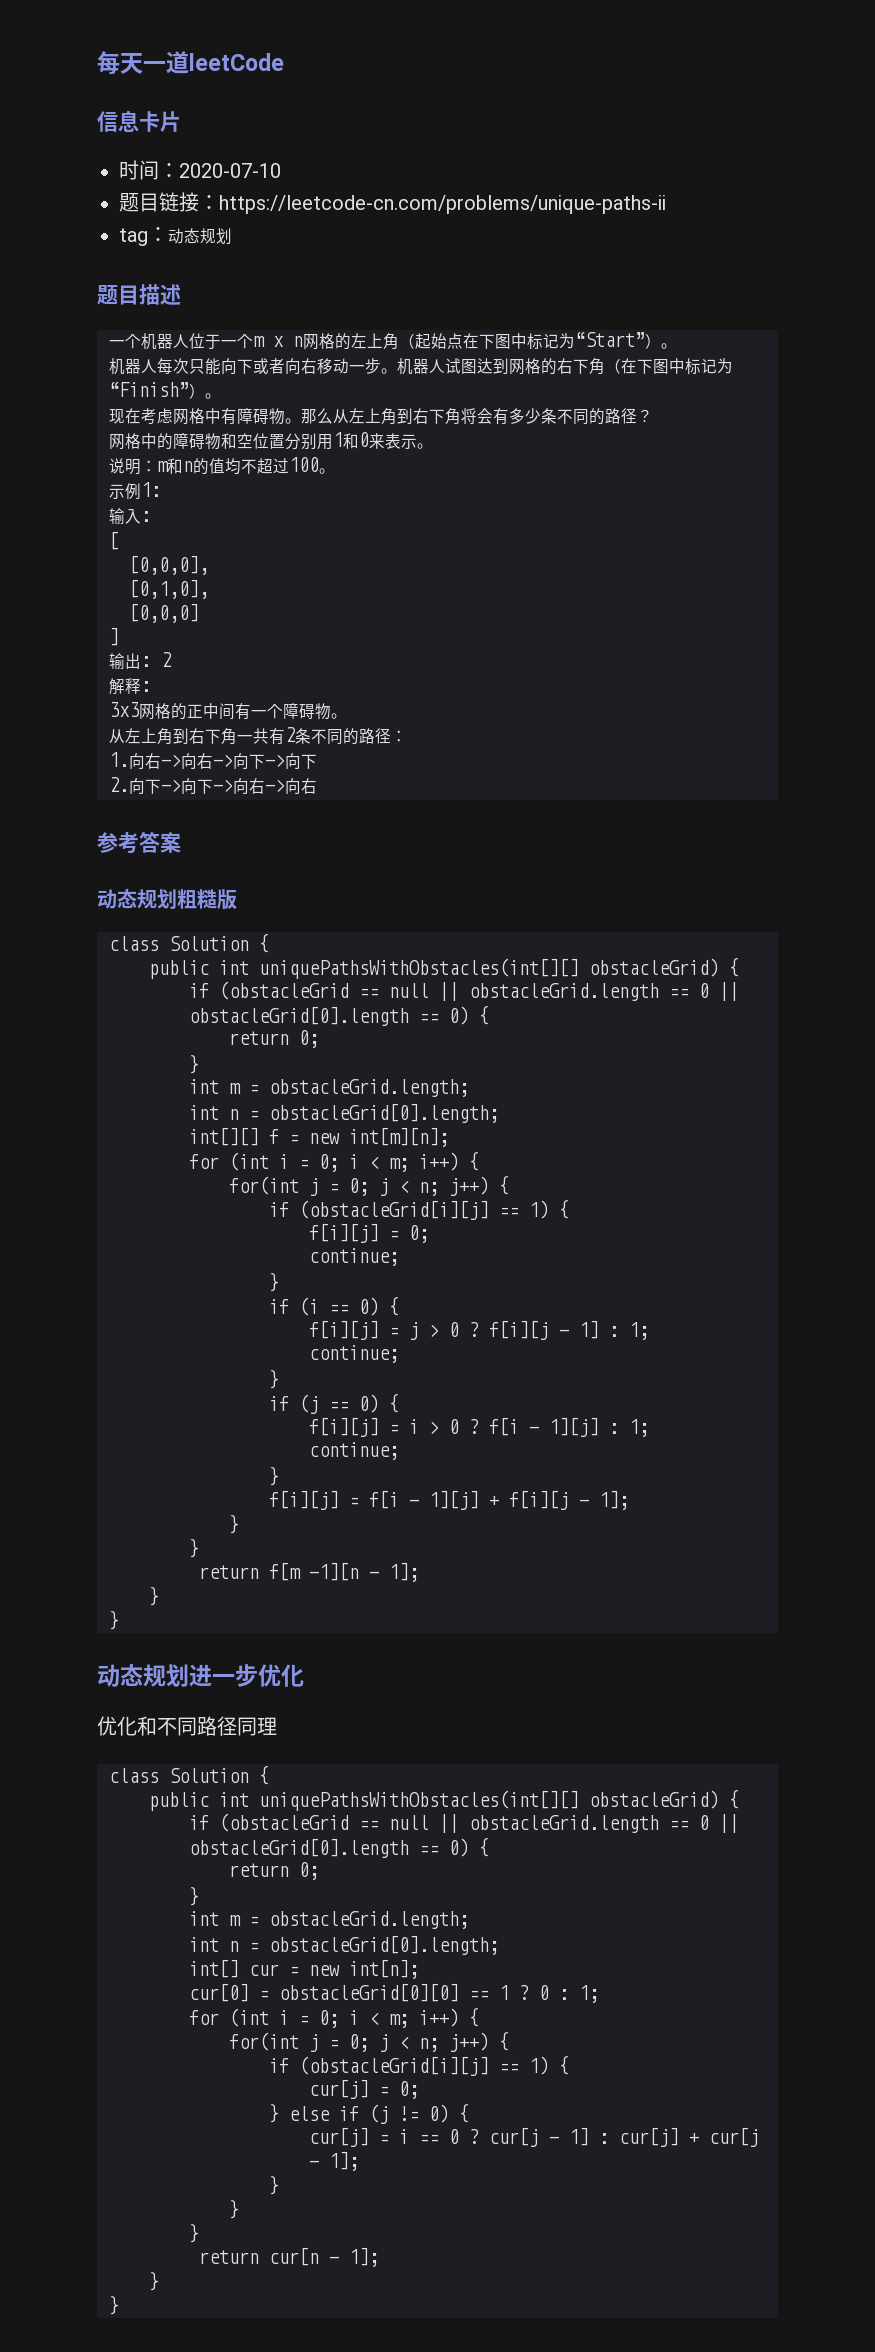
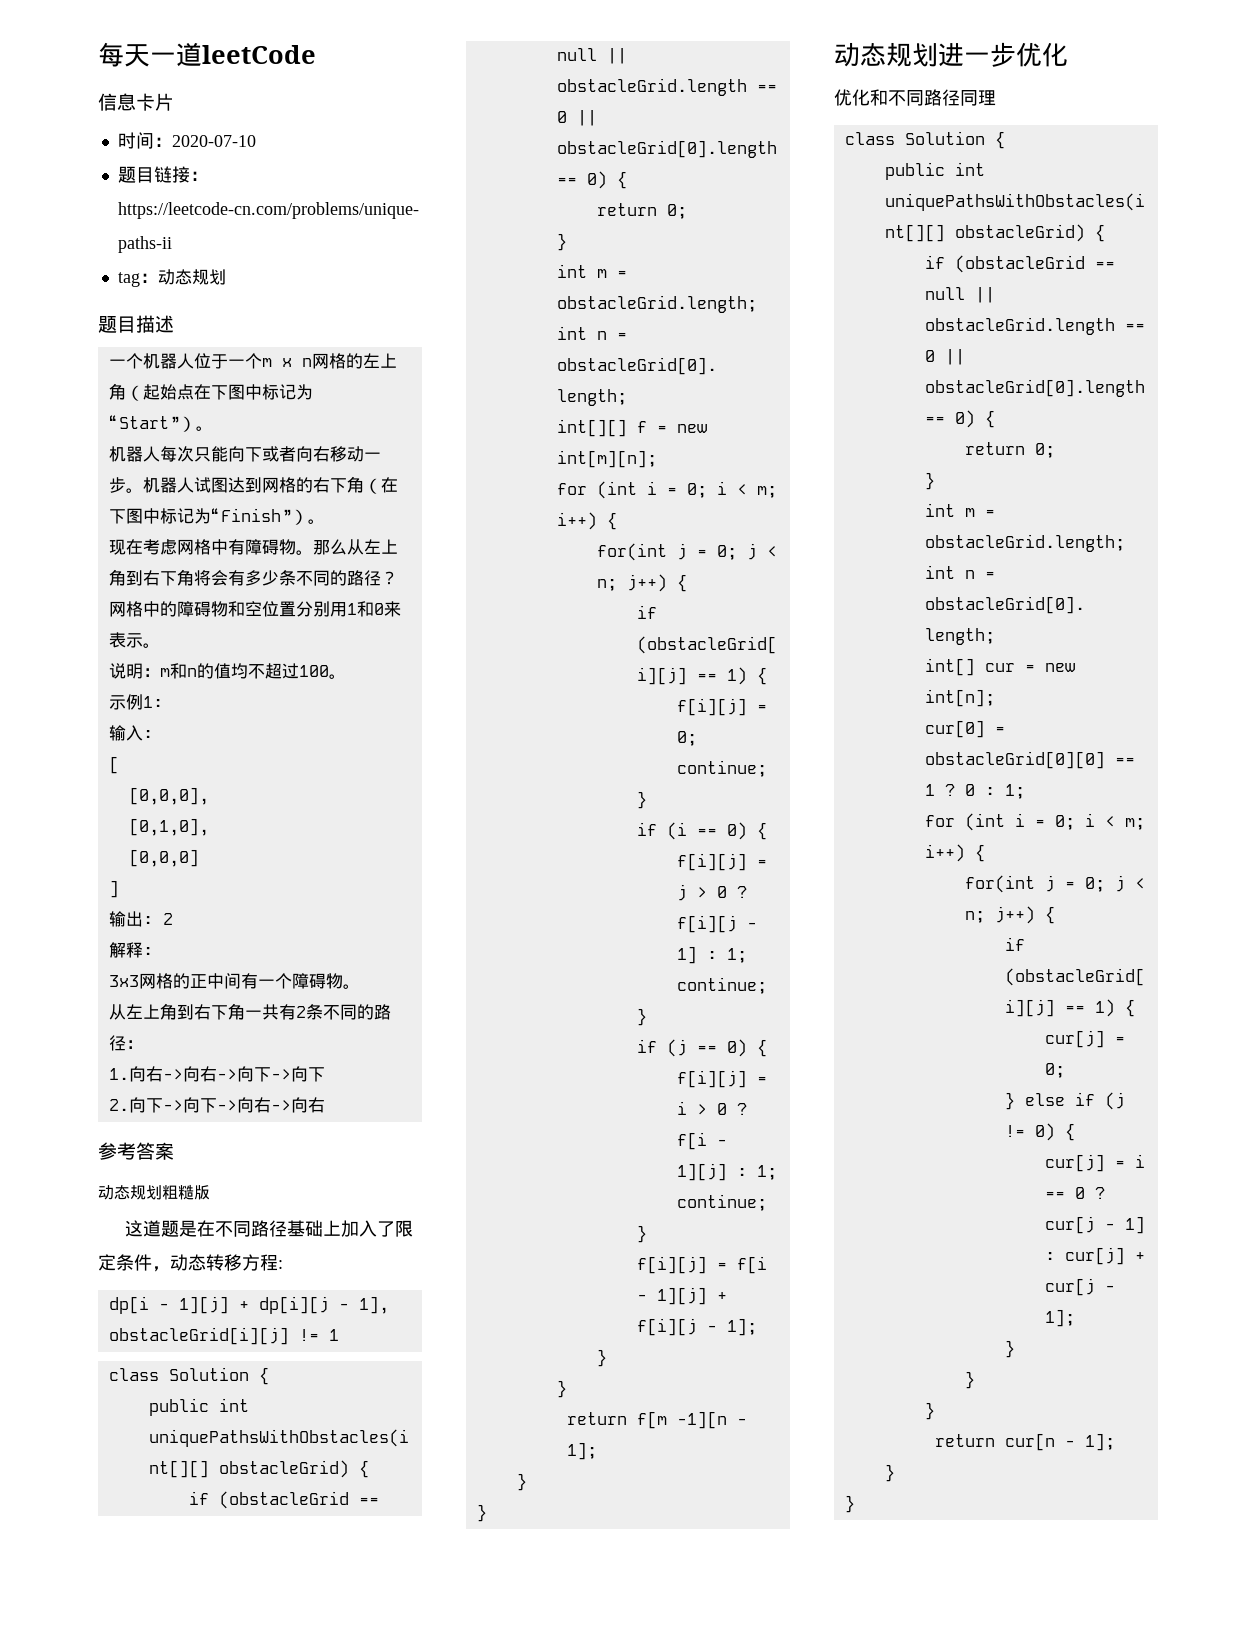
(237, 899) none -> [125,1220,414,1237] [98,1254,283,1272] [108,1296,389,1314] [108,1327,339,1345] // 这道题是在不同路径基础上加入了限定条件，动态转移方程: // dp[i - 1][j] + dp[i][j - 1], obstacleGrid[i][j] != 1

